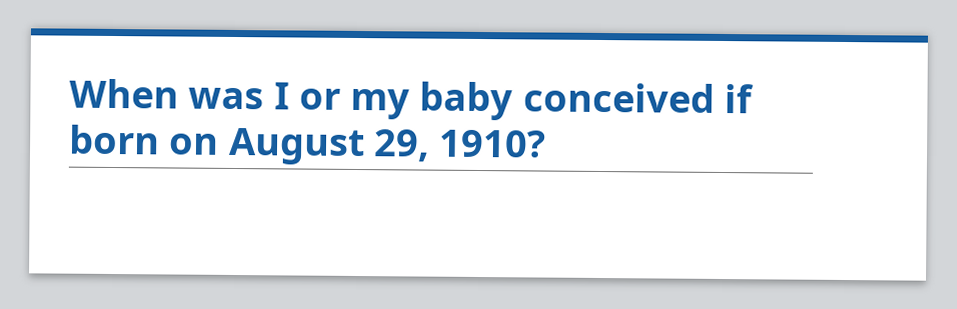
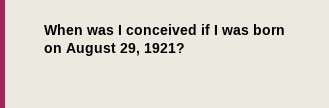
[298,81,754,121] or my baby conceived if -> [126,24,249,35] conceived if I was
[438,129,547,158] 1910? -> [144,43,185,53] 1921?

